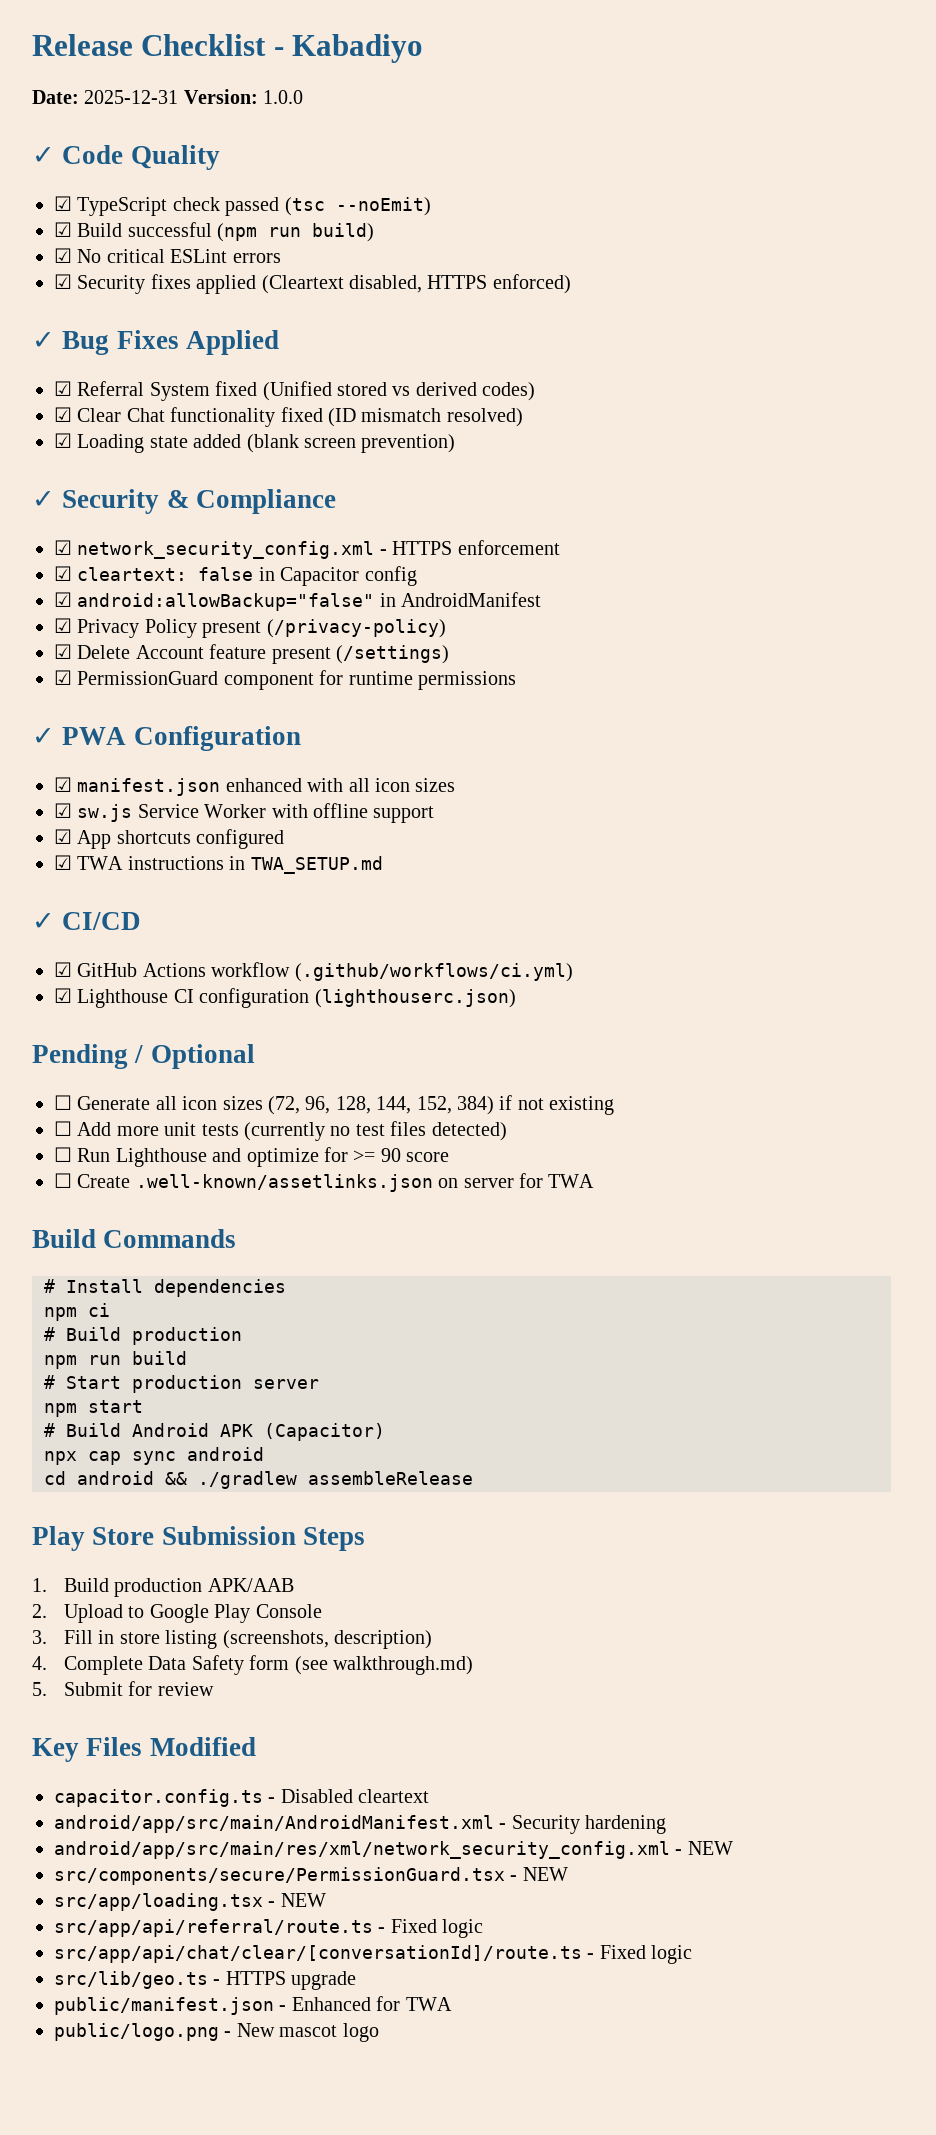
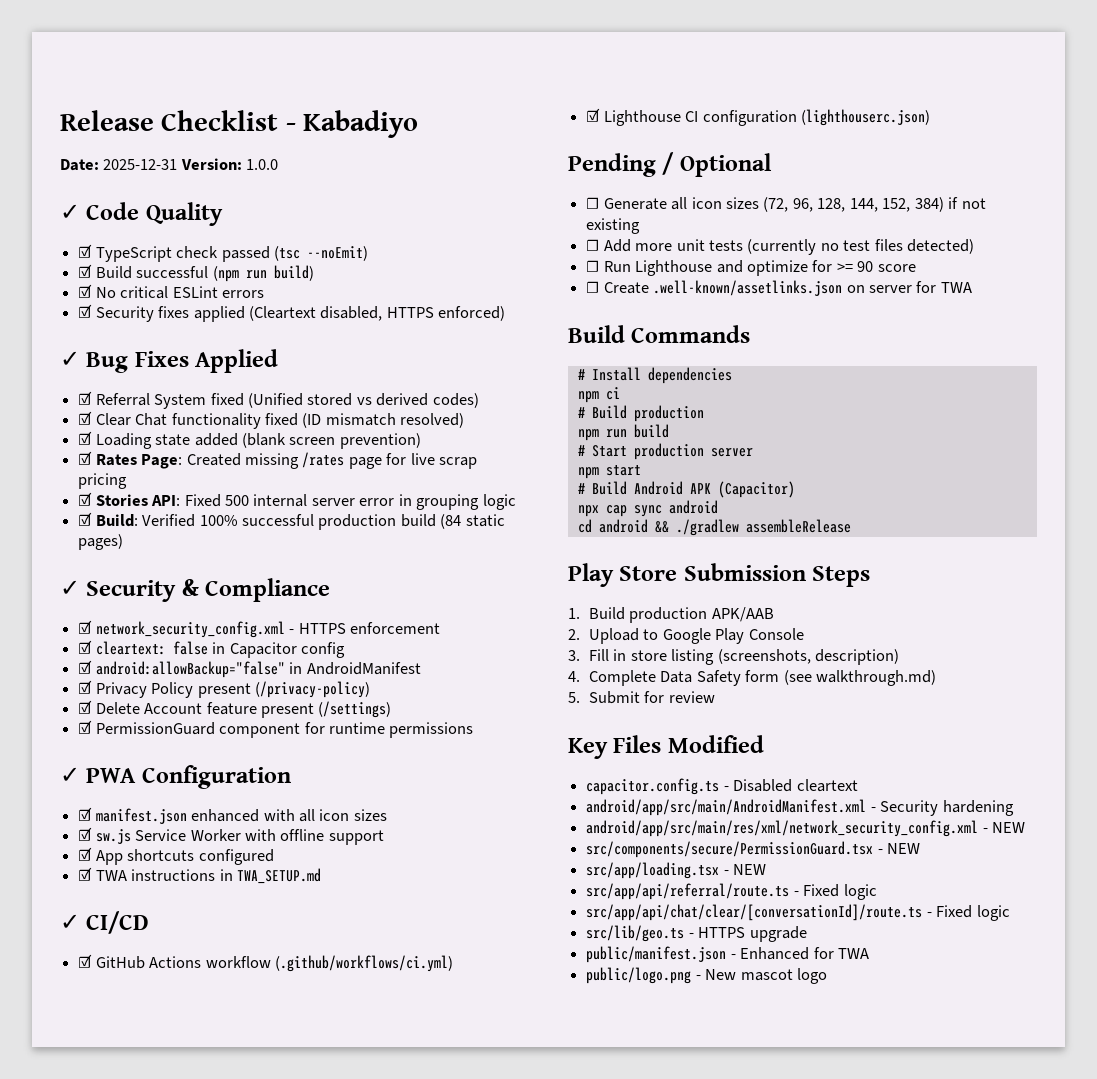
(456, 443) none -> [78,451,478,469] [78,473,128,489] [78,492,516,510] [78,512,505,530] [78,534,124,550] // ☑ Rates Page: Created missing /rates page for live scrap pricing // ☑ Stories API: Fixed 500 internal server error in grouping logic // ☑ Build: Verified 100% successful production build (84 static pages)

